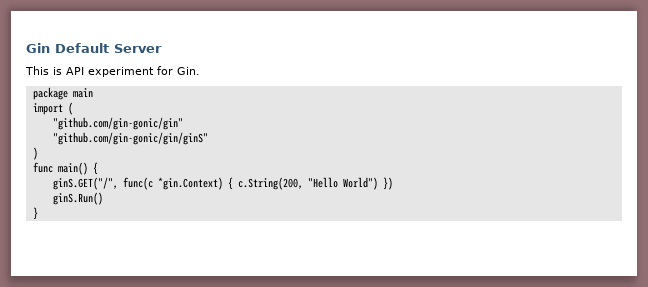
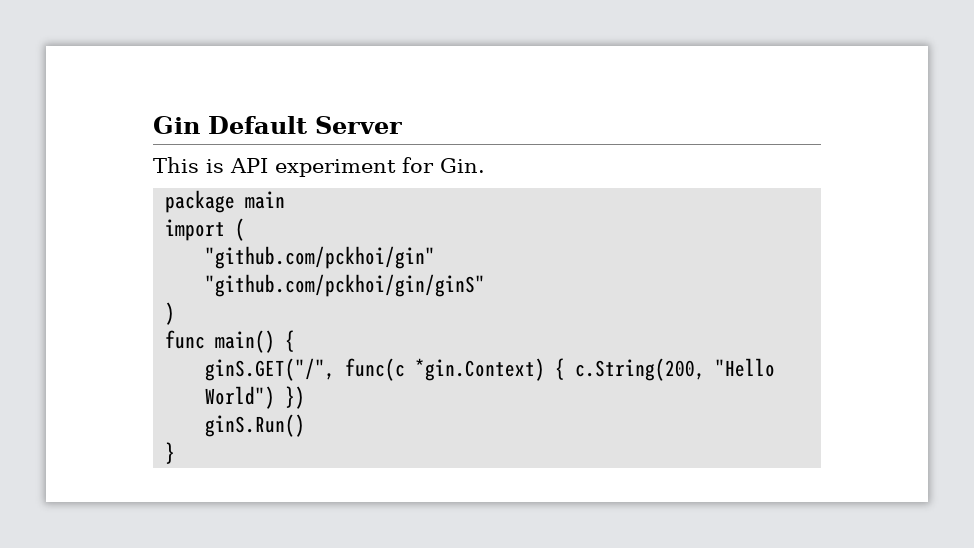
[52,117,183,130] [52,132,208,145] "github.com/gin-gonic/gin" // "github.com/gin-gonic/gin/ginS" -> [205,246,436,269] [205,274,486,297] "github.com/pckhoi/gin" // "github.com/pckhoi/gin/ginS"

